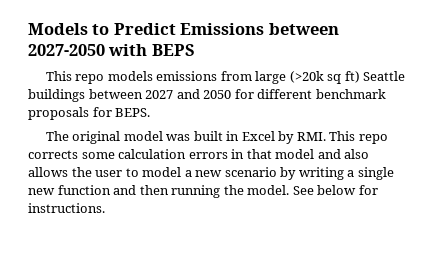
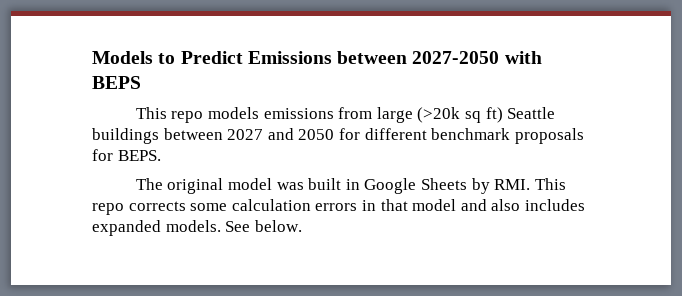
[241,131,275,141] Excel -> [364,178,467,194] Google Sheets
[28,167,394,180] [28,185,378,198] [28,203,105,213] allows the user to model a new scenario by writing a single new function and then running the model. See below for instructions. -> [524,199,585,211] [92,220,302,236] includes expanded models. See below.

